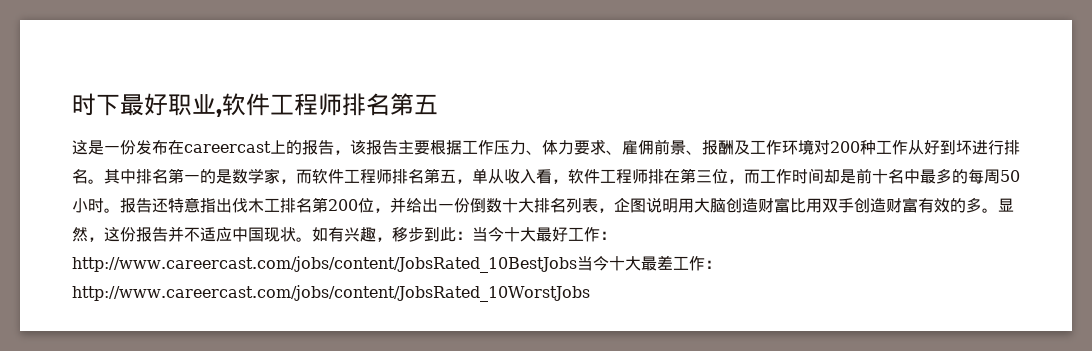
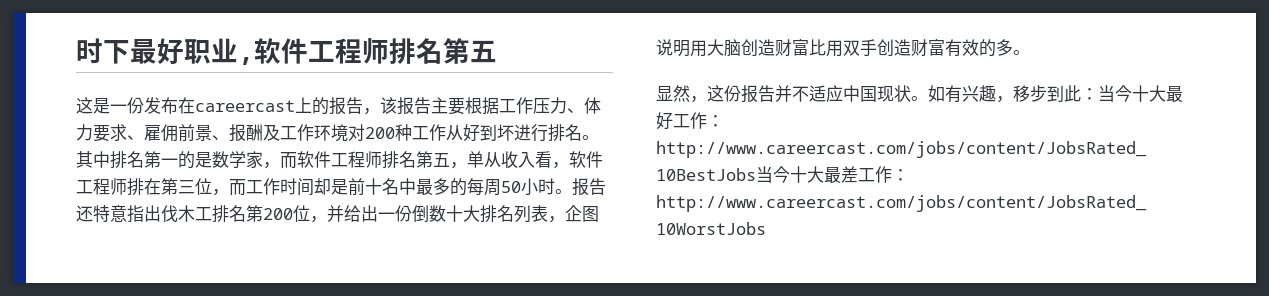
(998, 210) none -> (1030, 52) //

